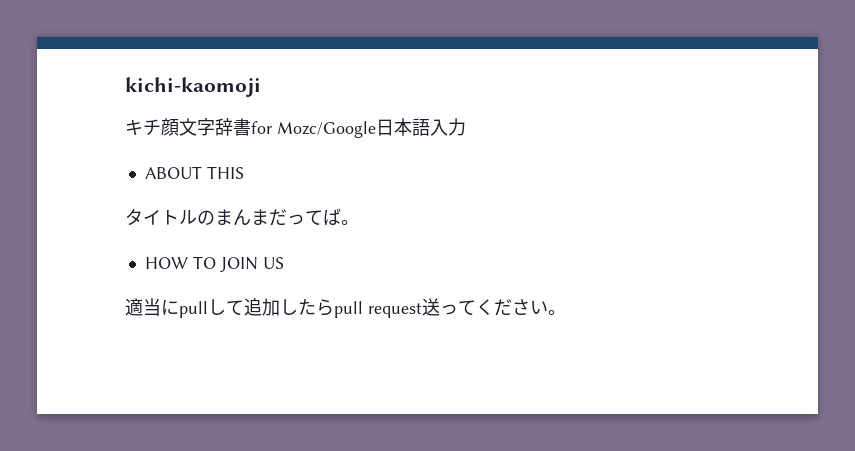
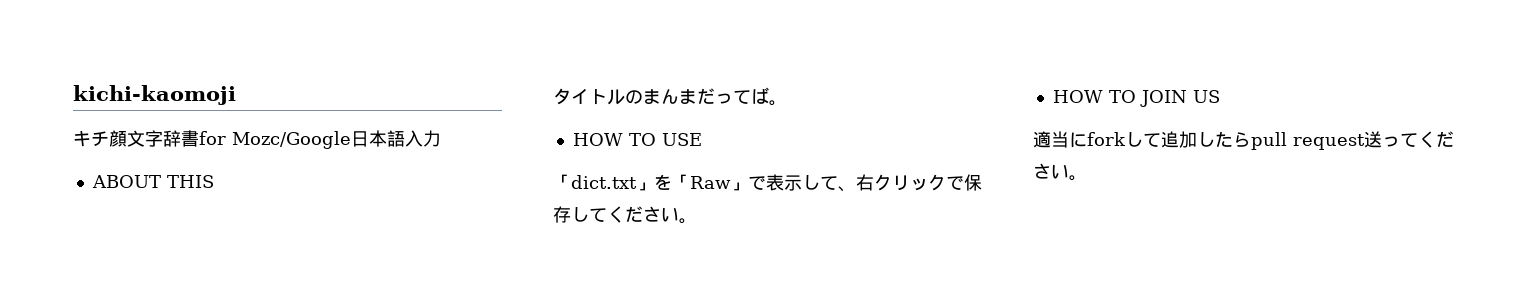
(359, 222) none -> [572,133,702,146] [553,174,982,192] [553,206,697,224] // HOW TO USE // 「dict.txt」を「Raw」で表示して、右クリックで保存してください。
[179,301,208,318] pull -> [1087,132,1126,146] fork

